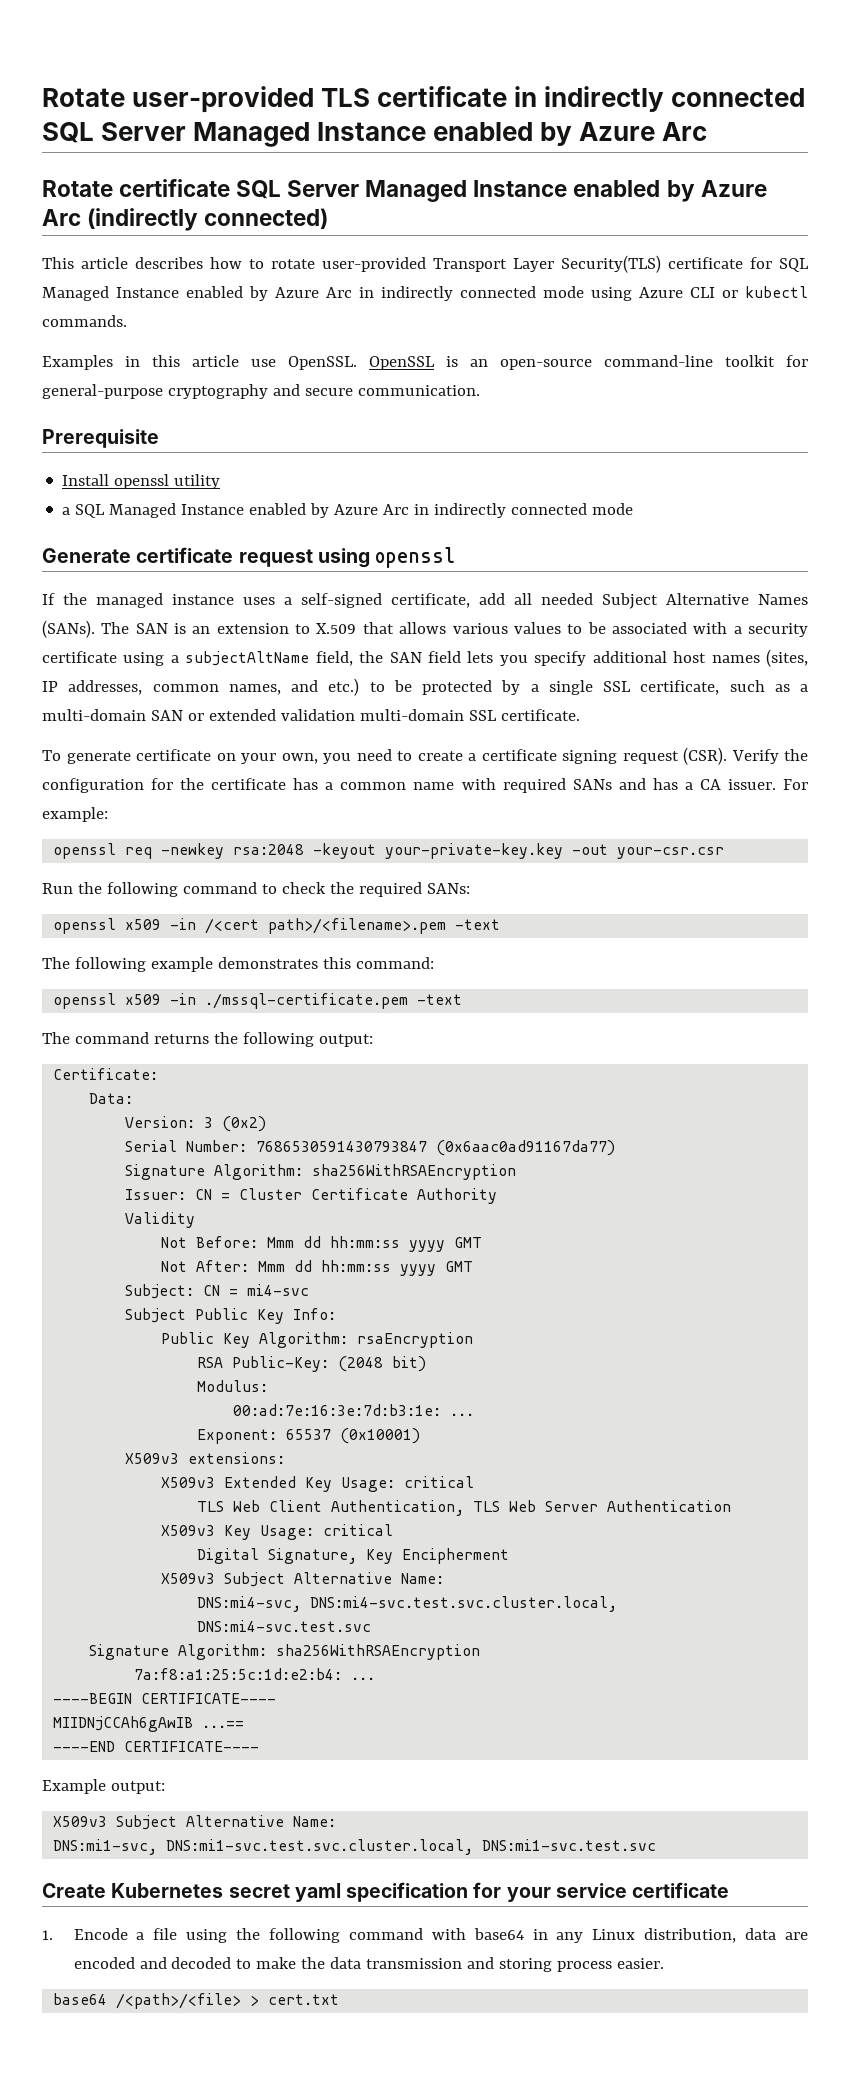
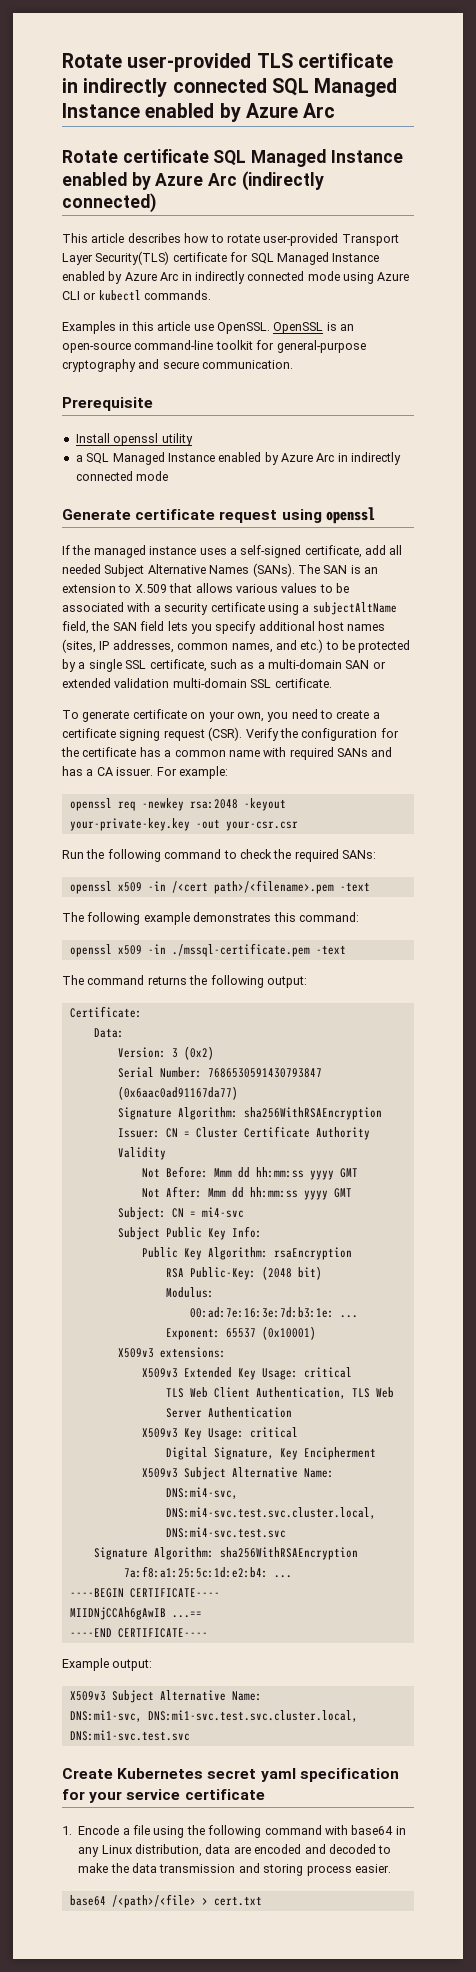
[101,122,187,141] Server -> (309, 87) none
[287,180,360,197] Server -> (247, 158) none

